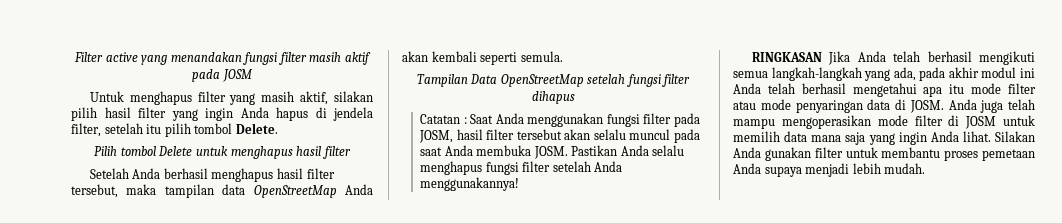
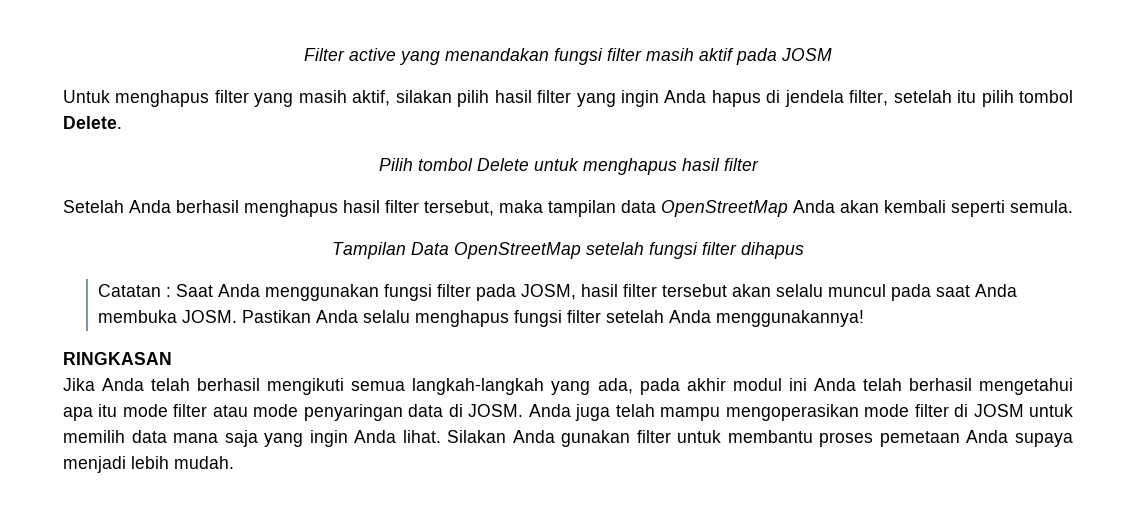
(822, 57) none -> (172, 358) //

